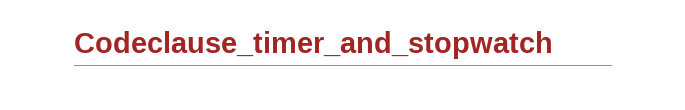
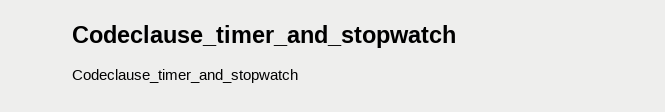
[74,31,553,59] Codeclause_timer_and_stopwatch -> [72,25,456,48] [72,69,298,83] Codeclause_timer_and_stopwatch // Codeclause_timer_and_stopwatch

